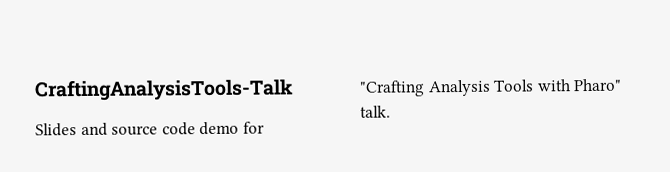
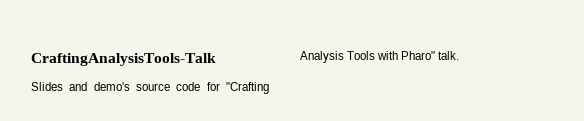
(108, 129) none -> [93,82,130,91] demo's
[199,121,240,136] demo -> (201, 86) none

